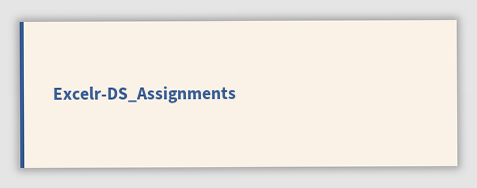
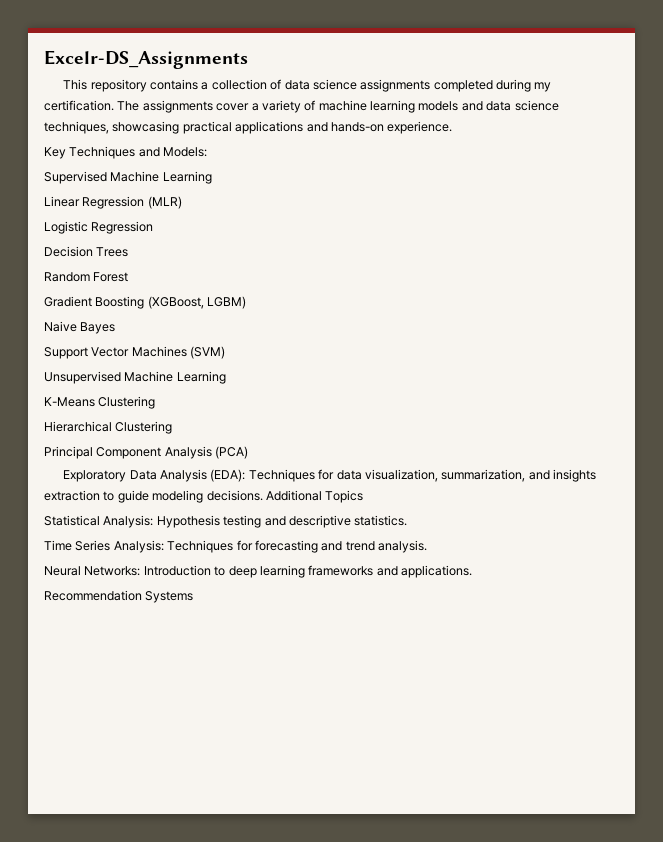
(237, 95) none -> [63,79,552,92] [44,100,559,113] [44,121,453,134] [44,146,208,159] [44,171,212,184] [44,196,182,209] [44,221,154,234] [44,246,129,257] [44,272,129,282] [44,296,247,309] [44,321,116,334] [44,346,226,359] [44,371,226,384] [44,396,156,409] [44,421,173,434] [44,446,249,459] [63,469,597,482] [44,490,364,503] [44,515,408,528] [44,540,427,553] [44,565,472,578] [44,590,194,603] // This repository contains a collection of data science assignments completed during my certification. The assignments cover a variety of machine learning models and data science techniques, showcasing practical applications and hands-on experience. // Key Techniques and Models: // Supervised Machine Learning // Linear Regression (MLR) // Logistic Regression // Decision Trees // Random Forest // Gradient Boosting (XGBoost, LGBM) // Naive Bayes // Support Vector Machines (SVM) // Unsupervised Machine Learning // K-Means Clustering // Hierarchical Clustering // Principal Component Analysis (PCA) // Exploratory Data Analysis (EDA): Techniques for data visualization, summarization, and insights extraction to guide modeling decisions. Additional Topics // Statistical Analysis: Hypothesis testing and descriptive statistics. // Time Series Analysis: Techniques for forecasting and trend analysis. // Neural Networks: Introduction to deep learning frameworks and applications. // Recommendation Systems

